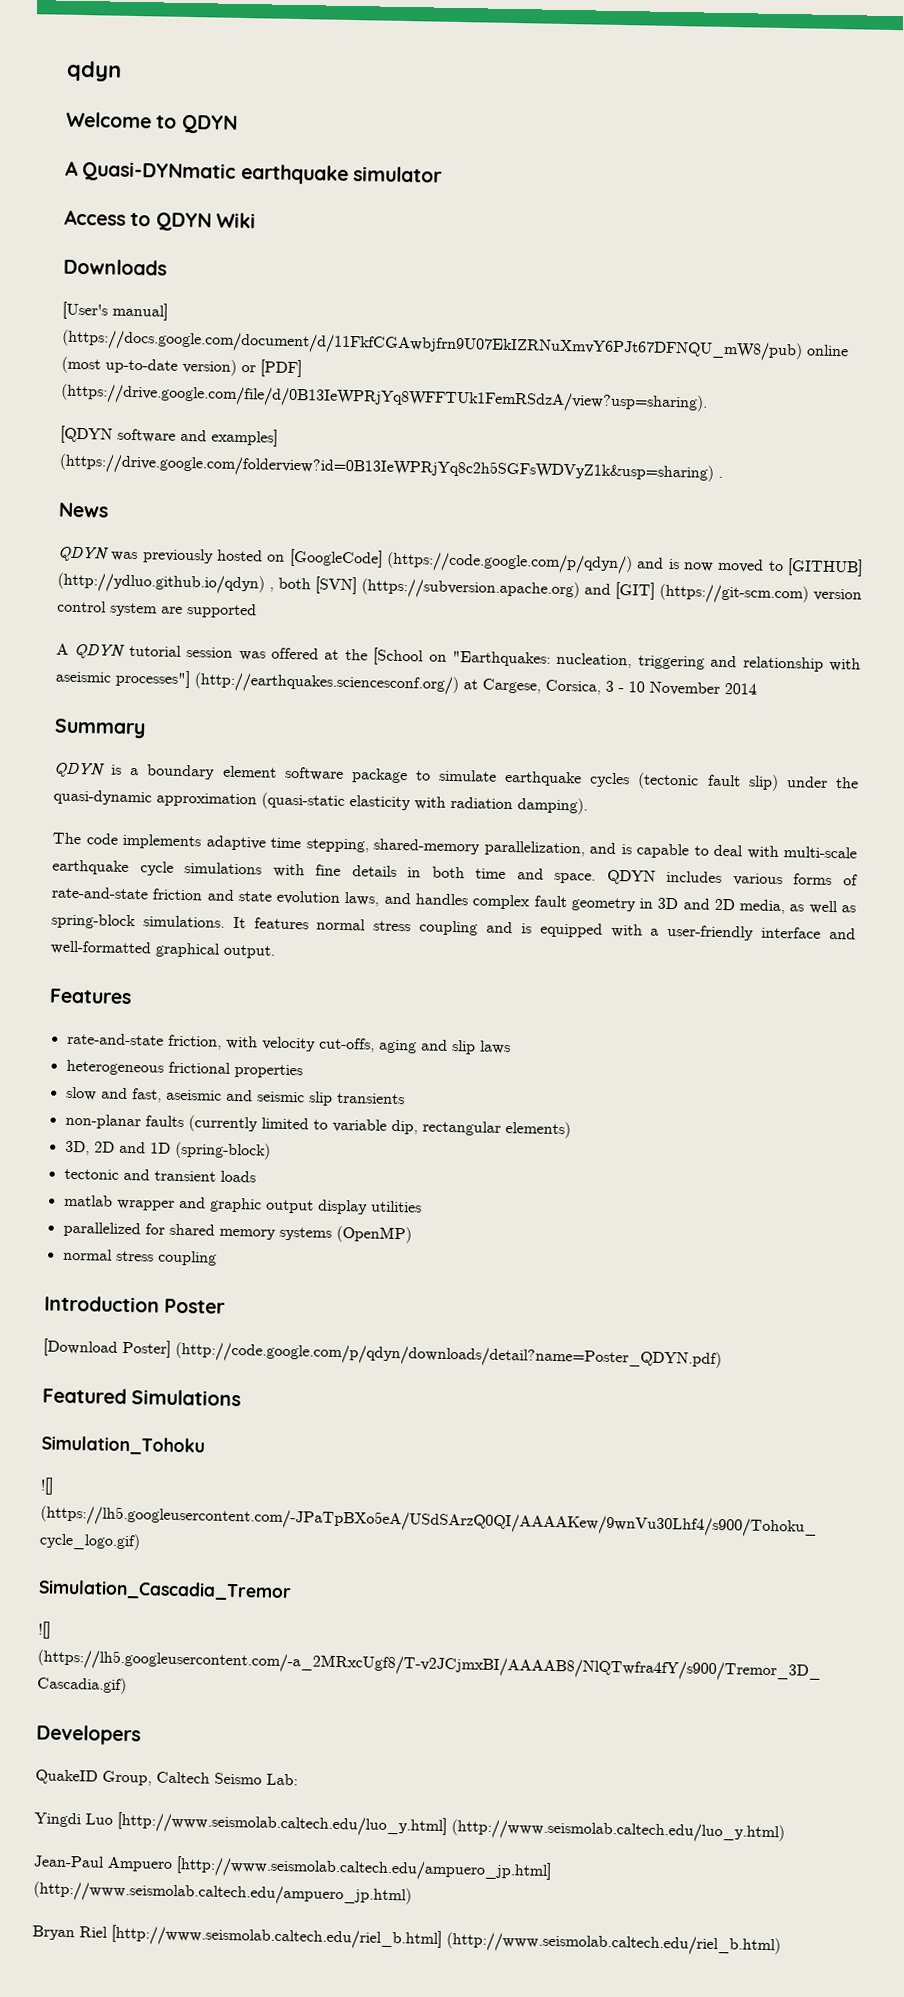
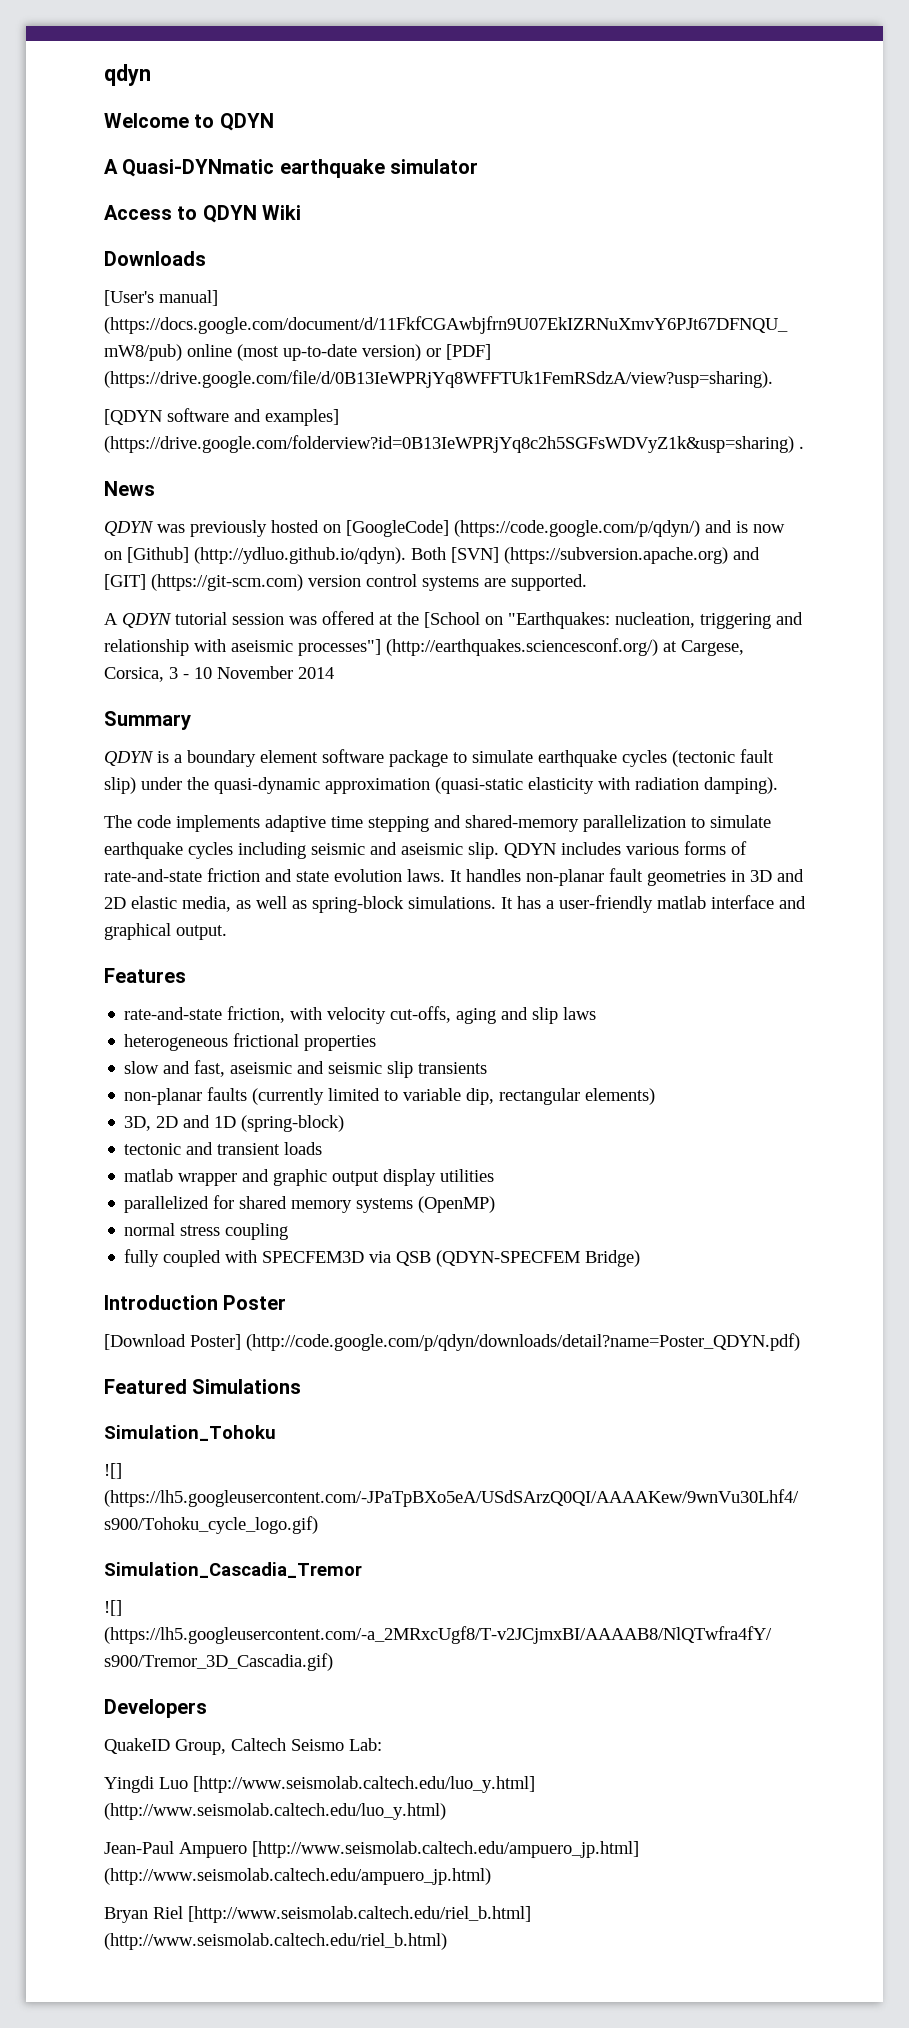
[717,558,864,577] [57,572,311,595] moved to [GITHUB] (http://ydluo.github.io/qdyn) , both -> [104,547,446,564] on [Github] (http://ydluo.github.io/qdyn). Both
[110,602,257,619] system are supported -> [422,574,587,591] systems are supported.
[305,838,857,860] [52,859,597,884] stepping, shared-memory parallelization, and is capable to deal with multi-scale earthquake cycle simulations with fine details in both time and space. -> [368,815,771,832] [104,842,499,859] stepping and shared-memory parallelization to simulate earthquake cycles including seismic and aseismic slip.
[344,892,636,912] laws, and handles complex fault geometry -> [407,868,726,886] laws. It handles non-planar fault geometries
(735, 904) none -> [131,896,177,909] elastic
[253,917,643,938] features normal stress coupling and is equipped with -> [517,896,541,909] has
(755, 932) none -> [657,896,706,909] matlab
[50,940,151,956] well-formatted -> (806, 902) none
(217, 1258) none -> [124,1249,641,1267] // fully coupled with SPECFEM3D via QSB (QDYN-SPECFEM Bridge)

